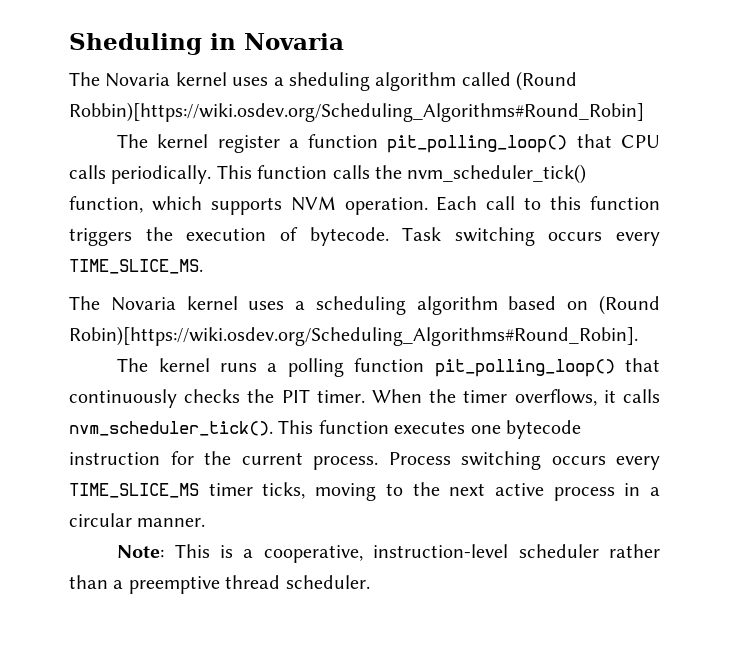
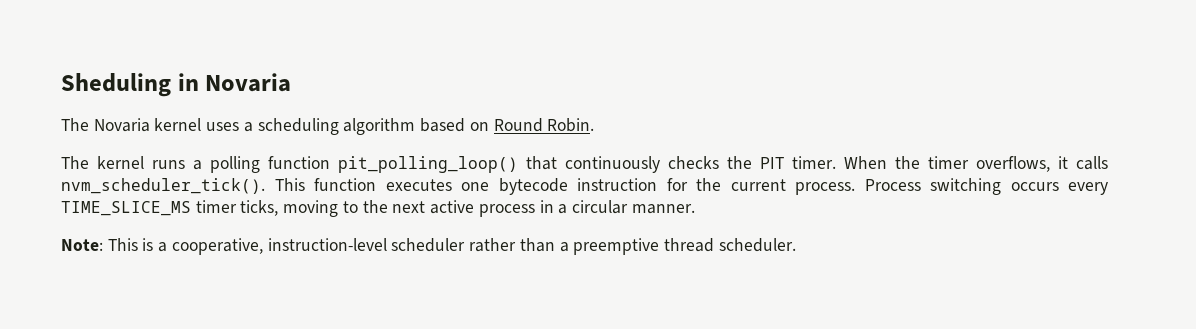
[69,71,578,91] [69,102,644,122] [117,134,660,153] [69,164,587,184] [69,196,661,215] [69,227,660,246] [69,259,203,274] // The Novaria kernel uses a sheduling algorithm called (Round Robbin)[https://wiki.osdev.org/Scheduling_Algorithms#Round_Robin] // The kernel register a function pit_polling_loop() that CPU calls periodically. This function calls the nvm_scheduler_tick() function, which supports NVM operation. Each call to this function triggers the execution of bytecode. Task switching occurs every TIME_SLICE_MS. -> (292, 82) none
[599,295,660,315] [69,326,638,346] (Round Robin)[https://wiki.osdev.org/Scheduling_Algorithms#Round_Robin]. -> [493,118,595,132] Round Robin.

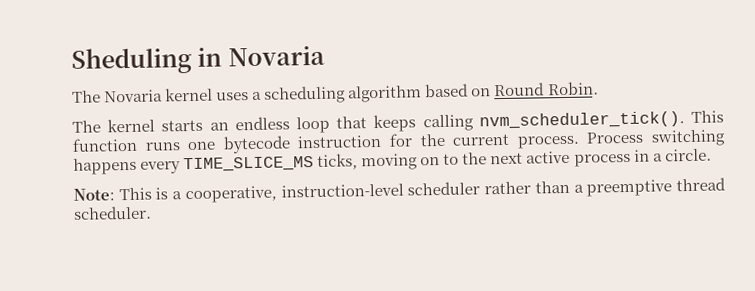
[152,156,1108,173] runs a polling function pit_polling_loop() that continuously checks the PIT timer. When the timer overflows, it calls -> [161,114,474,134] starts an endless loop that keeps calling
[385,179,452,191] executes -> [144,142,181,151] runs
[1010,182,1059,191] occurs -> [73,157,137,175] happens
[195,200,237,213] timer -> (315, 164) none
(339, 208) none -> [420,156,441,166] on
[571,200,695,214] circular manner. -> [664,148,712,162] circle.

